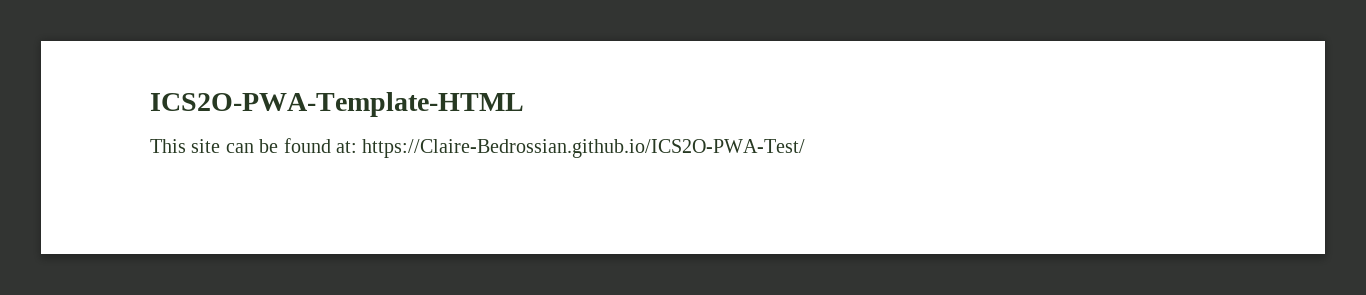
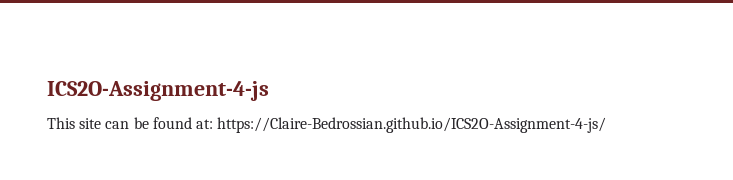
[150,92,524,117] ICS2O-PWA-Template-HTML -> [47,81,269,101] ICS2O-Assignment-4-js
[362,139,806,158] https://Claire-Bedrossian.github.io/ICS2O-PWA-Test/ -> [217,117,607,133] https://Claire-Bedrossian.github.io/ICS2O-Assignment-4-js/

